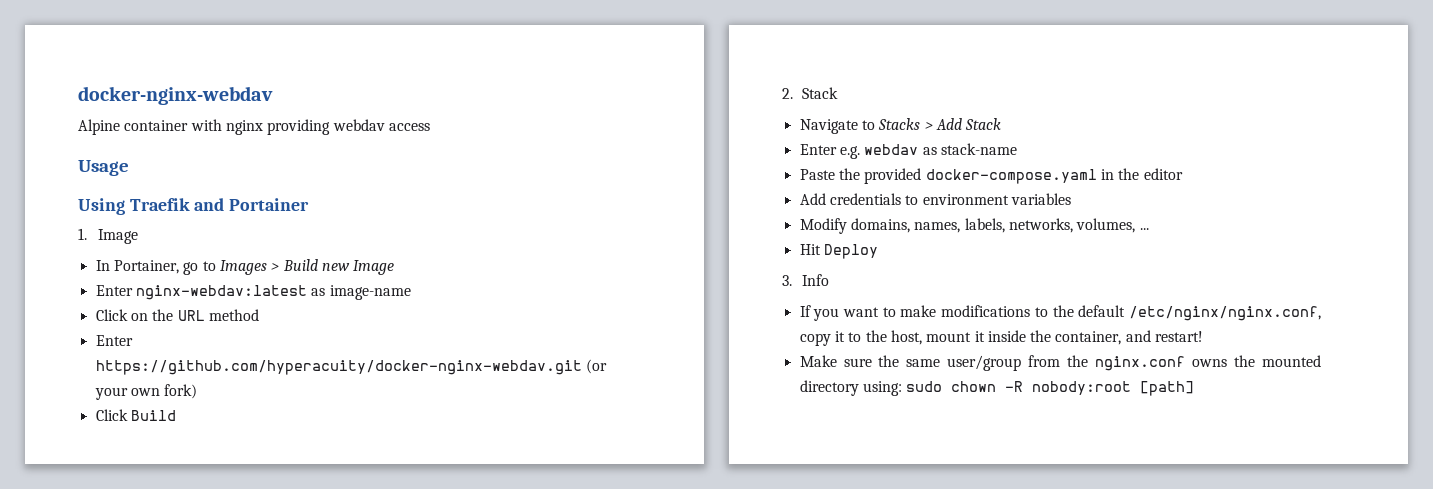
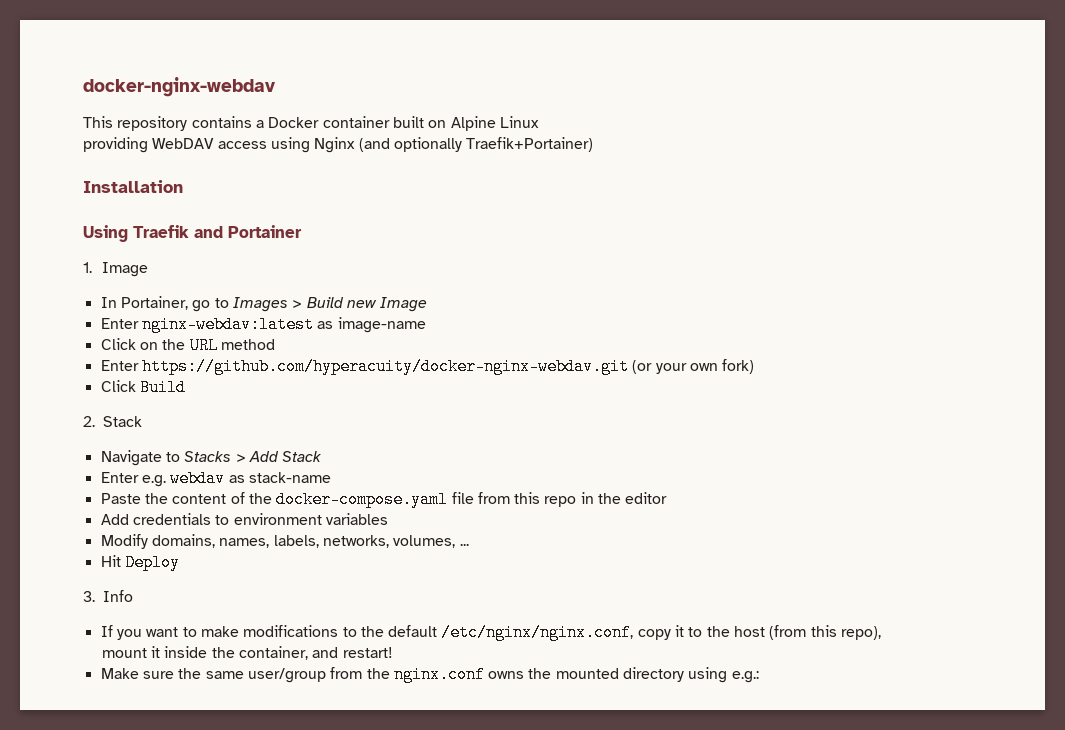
[78,119,430,135] [78,160,129,176] Alpine container with nginx providing webdav access // Usage -> [83,116,539,131] [83,137,594,153] [83,180,183,193] This repository contains a Docker container built on Alpine Linux // providing WebDAV access using Nginx (and optionally Traefik+Portainer) // Installation
[864,168,1097,184] provided docker-compose.yaml -> [172,491,577,508] content of the docker-compose.yaml file from this repo
[890,330,922,345] host, -> [734,625,882,640] host (from this repo), //
[862,381,1195,396] using: sudo chown -R nobody:root [path] -> [688,667,759,683] using e.g.:

